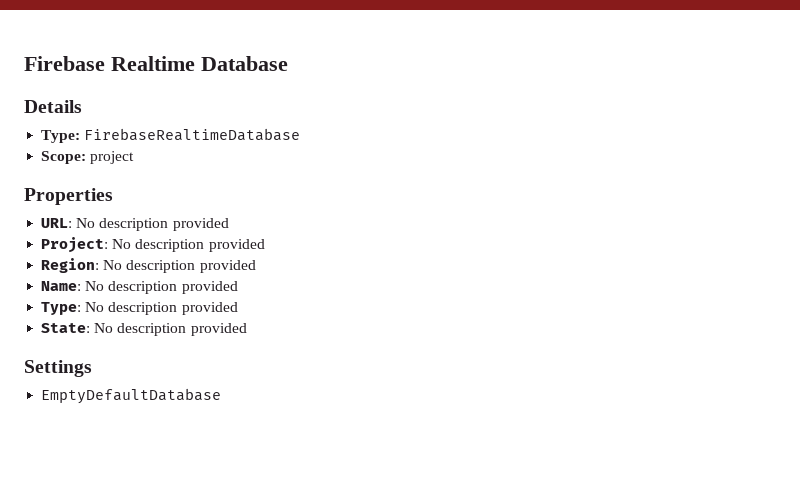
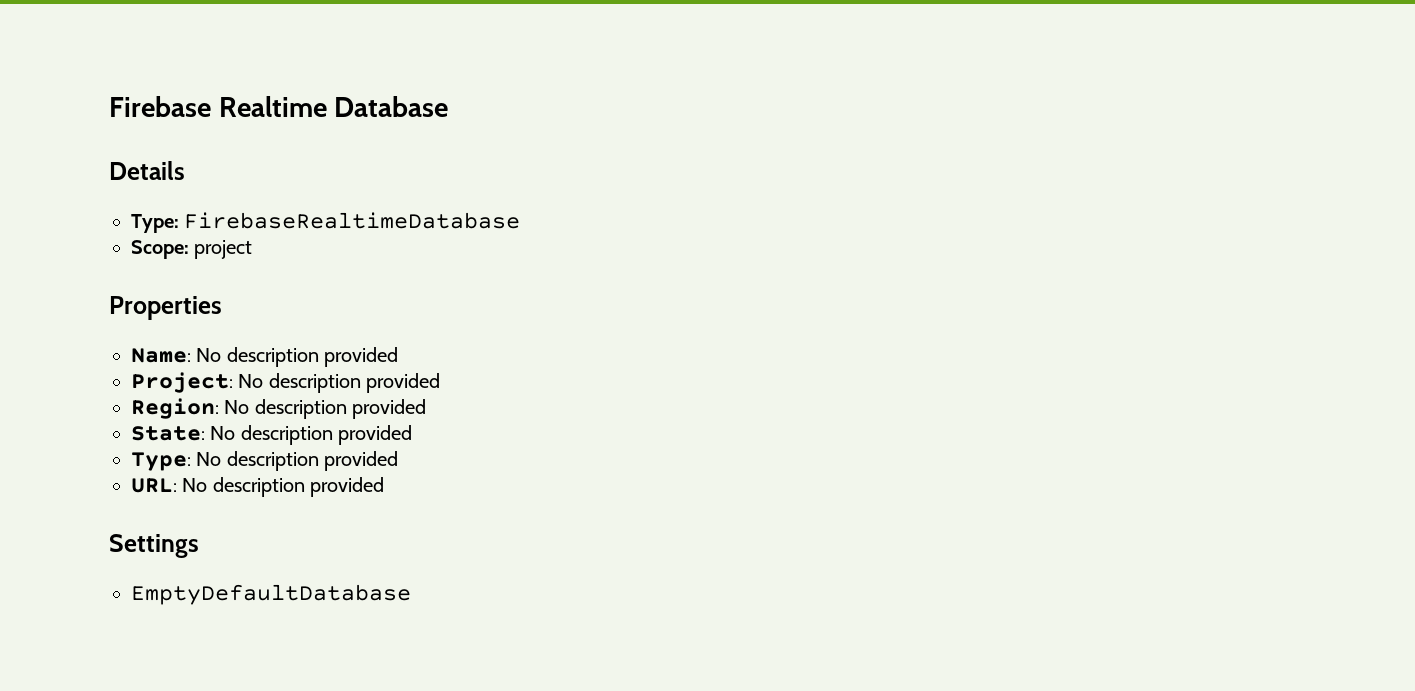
[41,218,73,228] URL: -> [131,348,191,363] Name:
[41,281,82,291] Name: -> [131,426,205,441] State:
[41,323,91,333] State: -> [131,478,177,493] URL:

